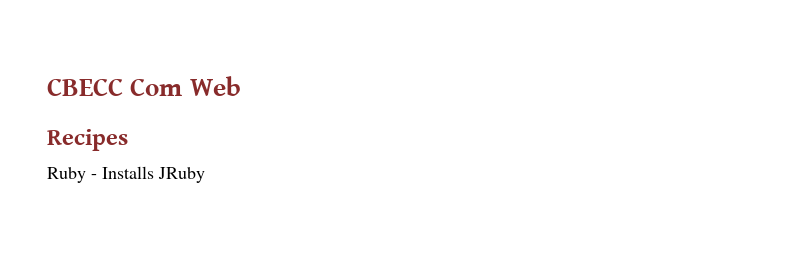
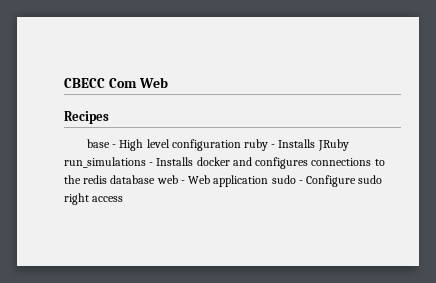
[47,166,205,183] Ruby - Installs JRuby -> [86,139,349,151] [64,157,385,169] [64,175,383,187] [64,193,124,205] base - High level configuration ruby - Installs JRuby run_simulations - Installs docker and configures connections to the redis database web - Web application sudo - Configure sudo right access

